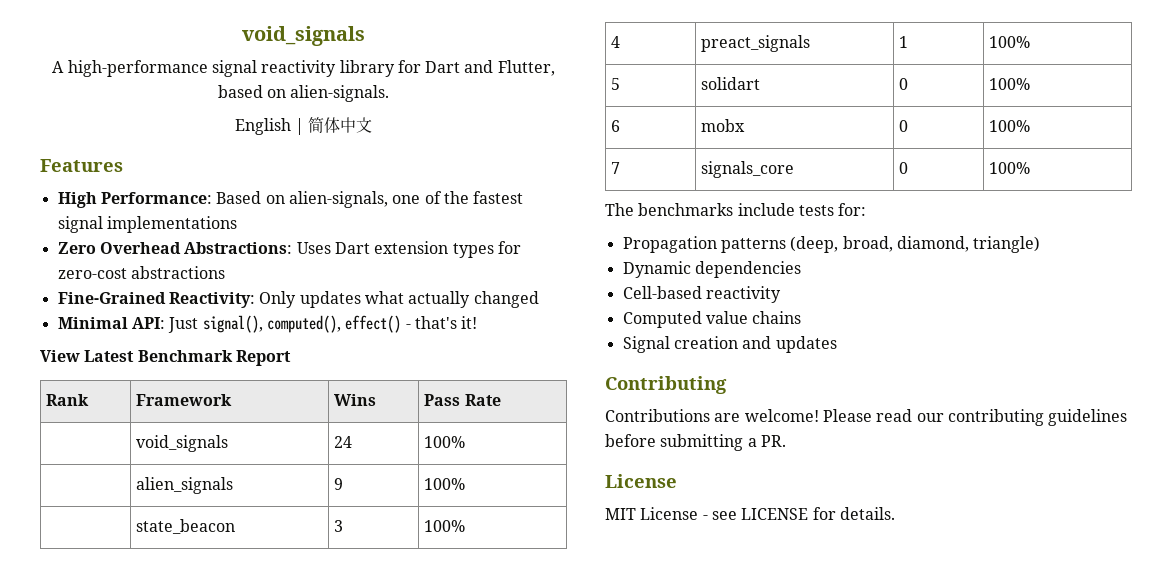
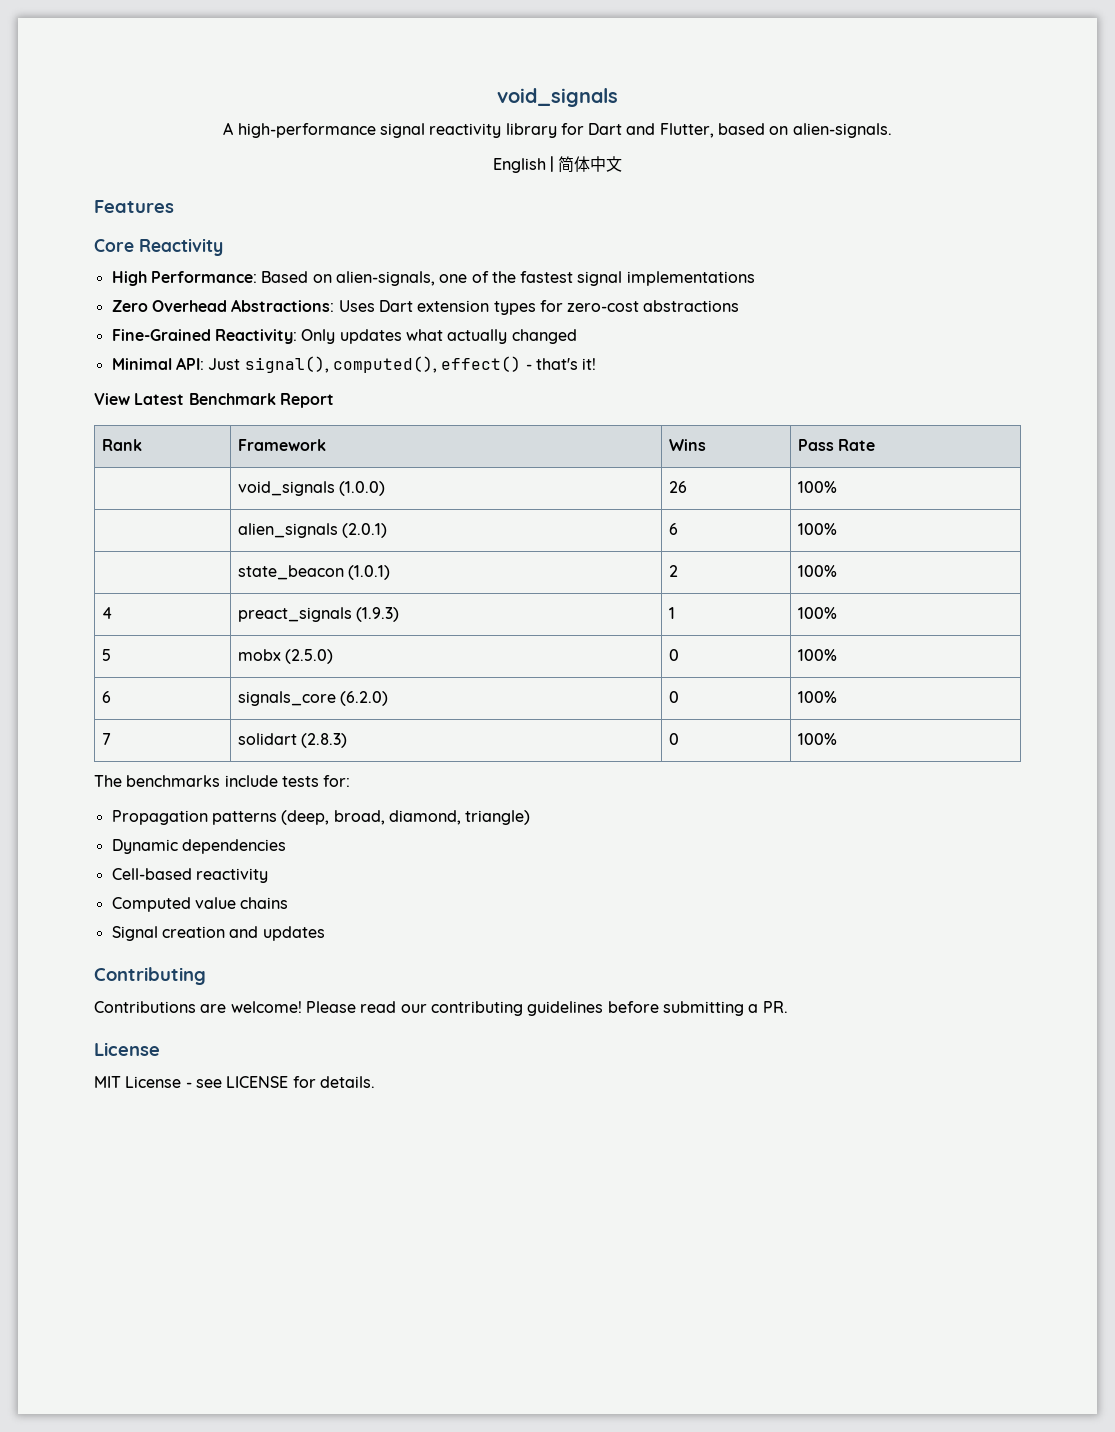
(123, 165) none -> [94,238,223,256] // Core Reactivity
[334,436,353,448] | 24 -> [339,481,386,496] [668,481,687,493] (1.0.0) | 26
[334,478,344,490] | 9 -> [342,523,388,538] [668,523,678,535] (2.0.1) | 6
[334,520,344,532] | 3 -> [348,565,391,580] [668,565,678,577] (1.0.1) | 2
(811, 43) none -> [356,607,400,622] (1.9.3)
[701,77,761,90] solidart -> [237,649,334,664] mobx (2.5.0)
[701,119,746,132] mobx -> [237,691,389,706] signals_core (6.2.0)
[701,161,795,178] signals_core -> [237,733,348,748] solidart (2.8.3)

